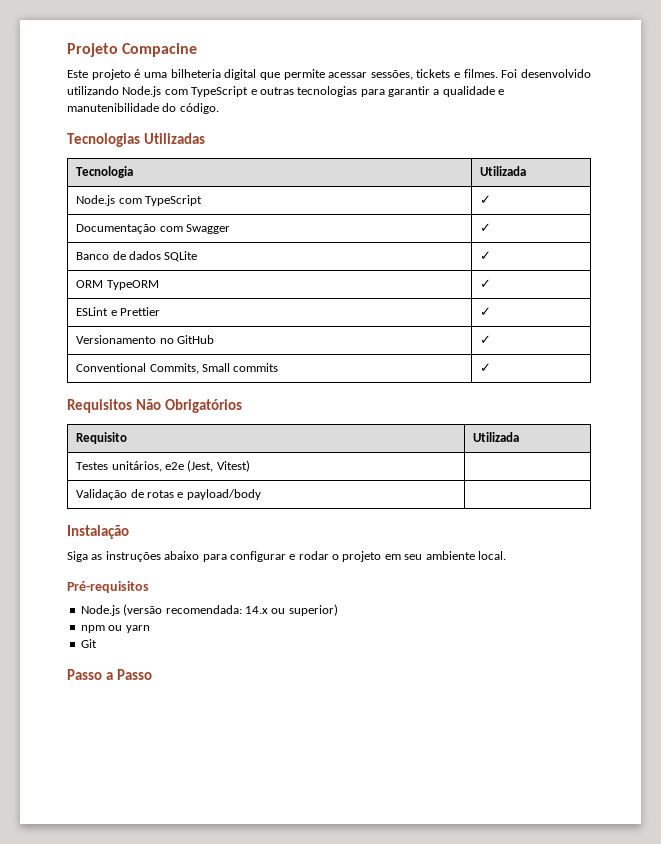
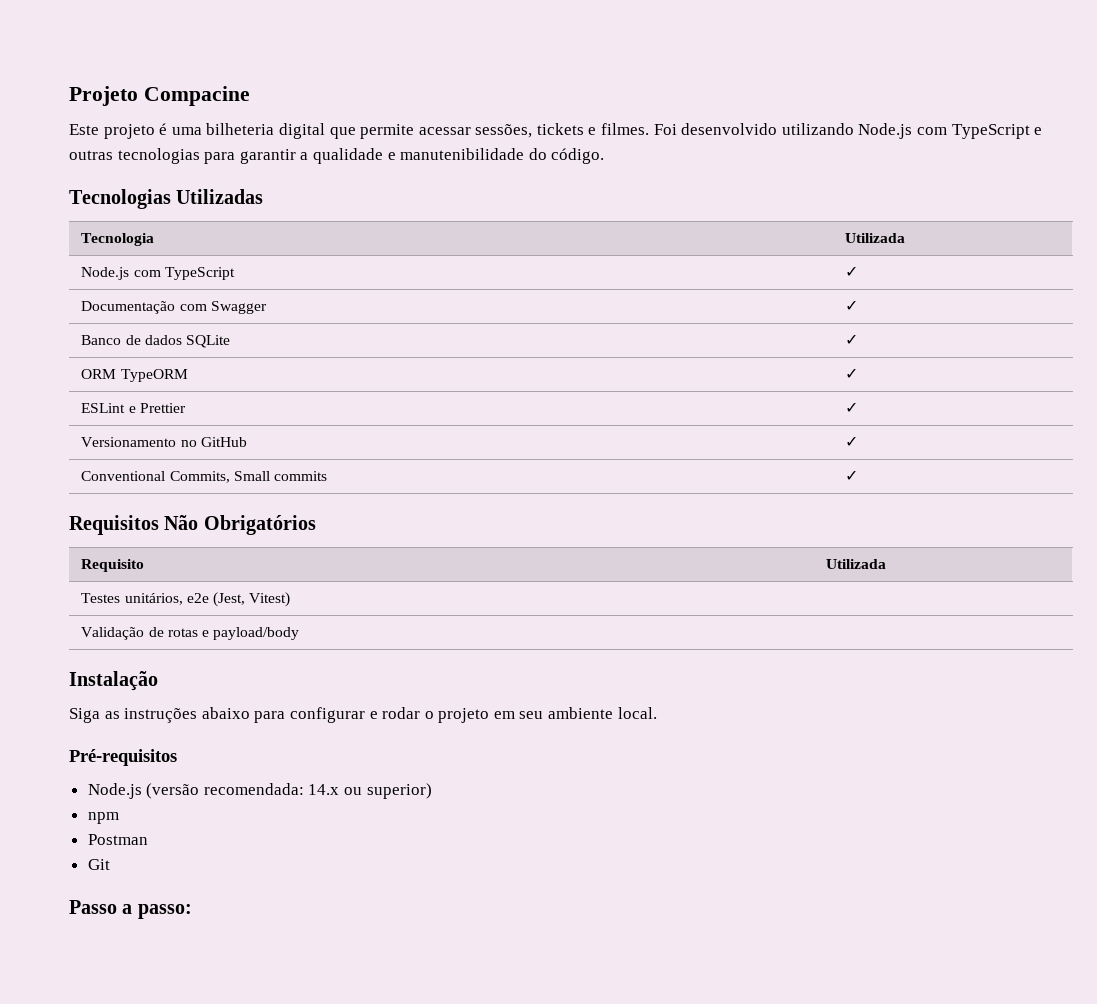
[108,625,150,633] ou yarn -> [87,834,148,845] // Postman
[116,669,152,680] Passo -> [137,904,192,919] passo:

